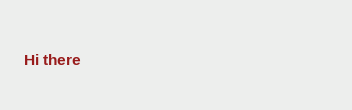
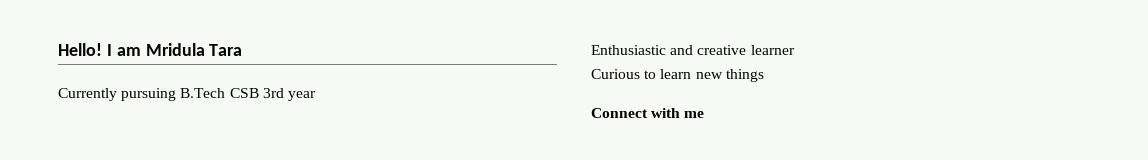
[24,54,82,65] Hi there -> [58,43,243,56] [58,88,316,101] [591,45,795,55] [591,69,764,82] [591,108,705,118] Hello! I am Mridula Tara // Currently pursuing B.Tech CSB 3rd year // Enthusiastic and creative learner // Curious to learn new things // Connect with me

